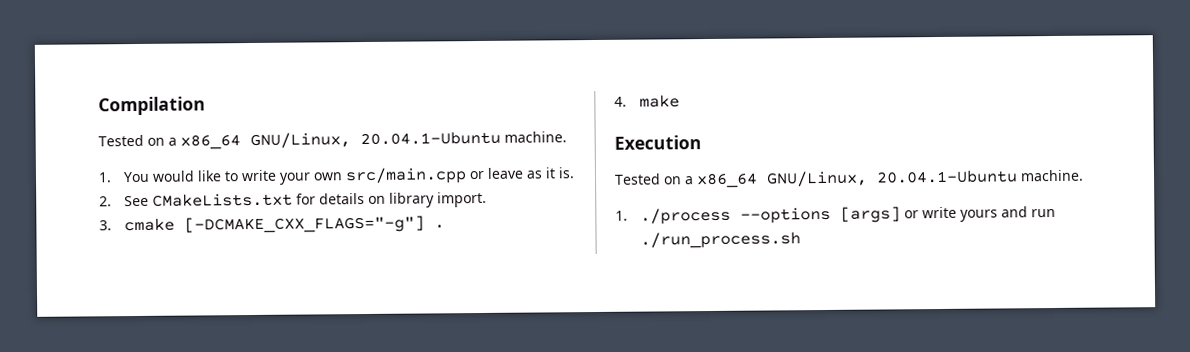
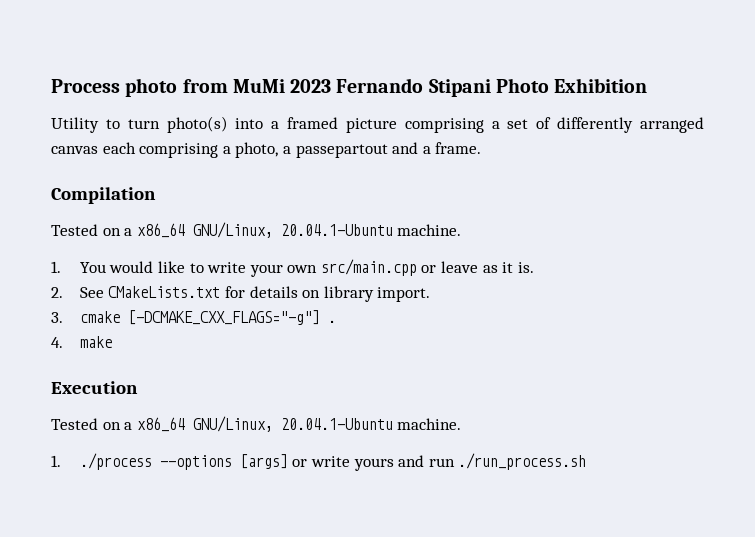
(98, 106) none -> [51,78,648,97] [51,116,704,133] [51,142,482,158] Process photo from MuMi 2023 Fernando Stipani Photo Exhibition // Utility to turn photo(s) into a framed picture comprising a set of differently arranged canvas each comprising a photo, a passepartout and a frame. //

